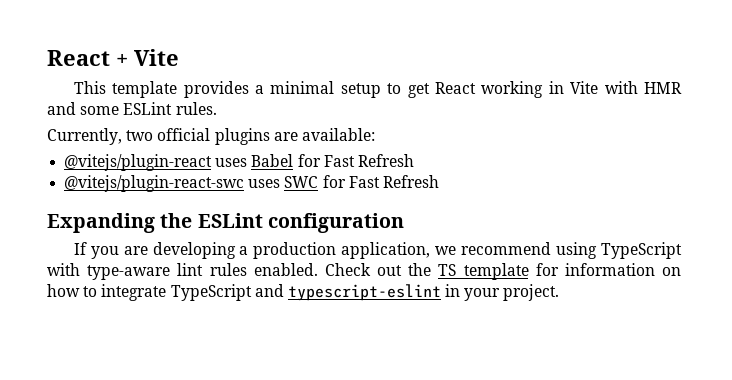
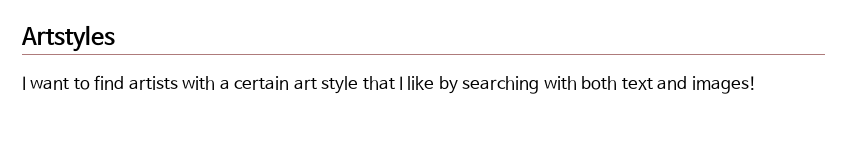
[47,49,179,66] [73,81,682,98] [47,102,217,115] [47,128,375,145] [64,154,414,171] [64,175,439,192] [47,213,404,233] [73,242,683,259] [47,263,681,280] [47,284,560,301] React + Vite // This template provides a minimal setup to get React working in Vite with HMR and some ESLint rules. // Currently, two official plugins are available: // @vitejs/plugin-react uses Babel for Fast Refresh // @vitejs/plugin-react-swc uses SWC for Fast Refresh // Expanding the ESLint configuration // If you are developing a production application, we recommend using TypeScript with type-aware lint rules enabled. Check out the TS template for information on how to integrate TypeScript and typescript-eslint in your project. -> [21,25,115,52] [22,75,757,94] Artstyles // I want to find artists with a certain art style that I like by searching with both text and images!

